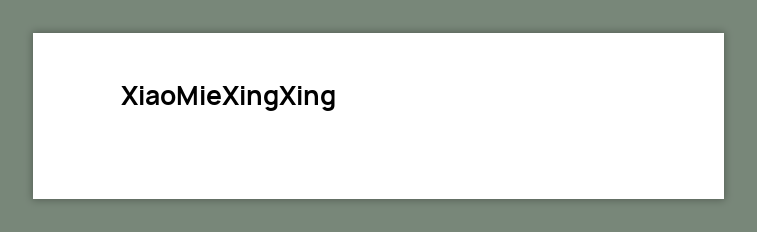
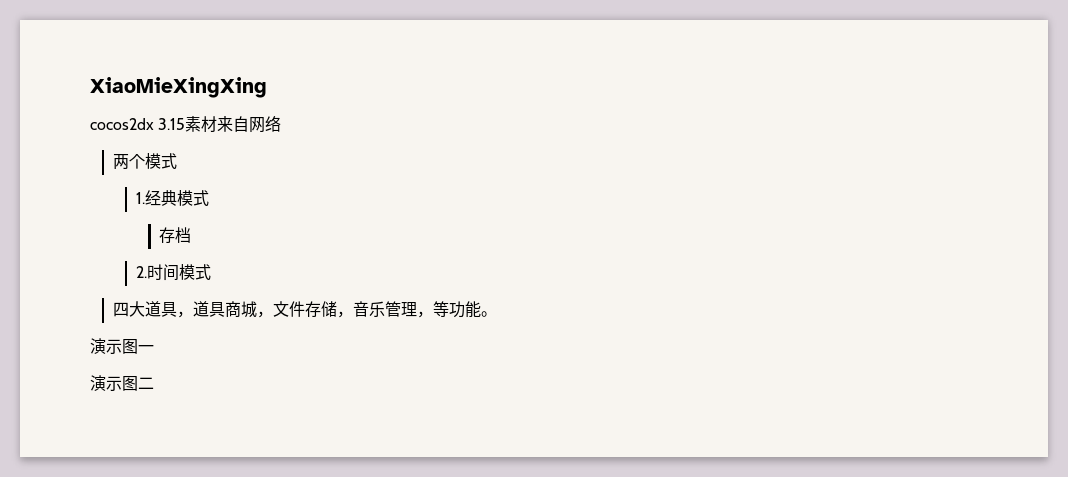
(336, 98) none -> [90,115,282,133] [113,153,178,169] [136,190,210,206] [159,227,192,243] [136,264,212,281] [113,301,498,318] [90,338,154,354] [90,375,154,391] // cocos2dx 3.15素材来自网络 // 两个模式 // 1.经典模式 // 存档 // 2.时间模式 // 四大道具，道具商城，文件存储，音乐管理，等功能。 // 演示图一 // 演示图二

